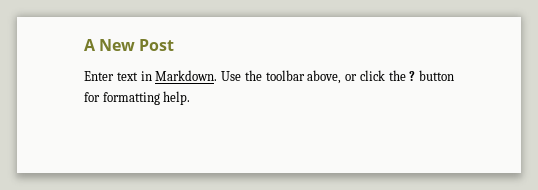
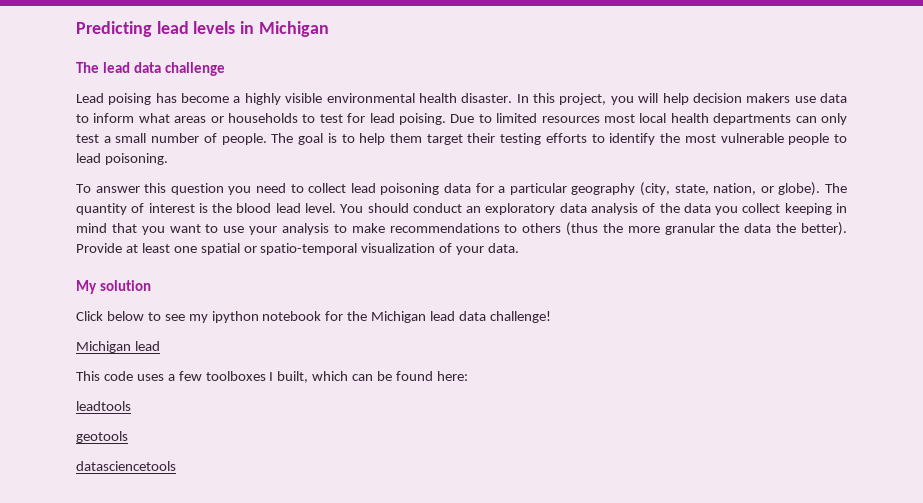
[84,39,175,51] [84,70,454,84] [84,91,191,105] A New Post // Enter text in Markdown. Use the toolbar above, or click the ? button for formatting help. -> [76,21,329,37] [76,62,226,76] [76,93,847,105] [76,113,847,125] [76,133,848,145] [76,153,168,165] [76,182,848,196] [76,203,848,215] [76,222,848,236] [76,243,520,255] [76,280,152,294] [76,311,551,323] [76,341,160,353] [76,371,468,383] [76,401,131,411] [76,431,128,443] [76,461,176,471] Predicting lead levels in Michigan // The lead data challenge // Lead poising has become a highly visible environmental health disaster. In this project, you will help decision makers use data to inform what areas or households to test for lead poising. Due to limited resources most local health departments can only test a small number of people. The goal is to help them target their testing efforts to identify the most vulnerable people to lead poisoning. // To answer this question you need to collect lead poisoning data for a particular geography (city, state, nation, or globe). The quantity of interest is the blood lead level. You should conduct an exploratory data analysis of the data you collect keeping in mind that you want to use your analysis to make recommendations to others (thus the more granular the data the better). Provide at least one spatial or spatio-temporal visualization of your data. // My solution // Click below to see my ipython notebook for the Michigan lead data challenge! // Michigan lead // This code uses a few toolboxes I built, which can be found here: // leadtools // geotools // datasciencetools

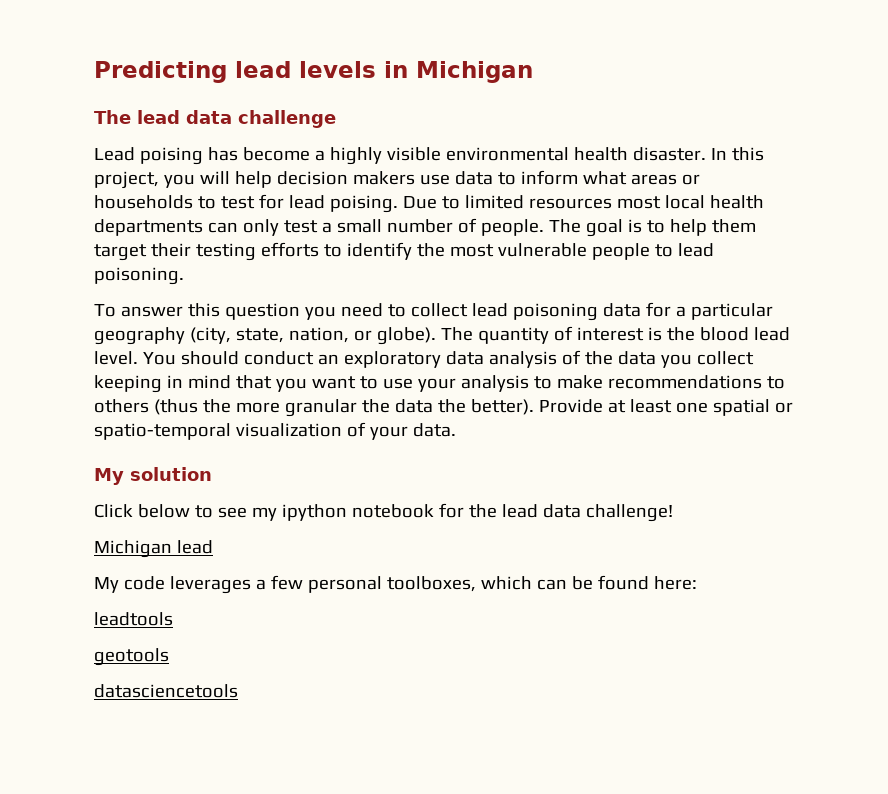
[371,311,427,323] Michigan -> (497, 511) none
[76,371,309,383] This code uses a few toolboxes I built, -> [94,575,476,594] My code leverages a few personal toolboxes,

